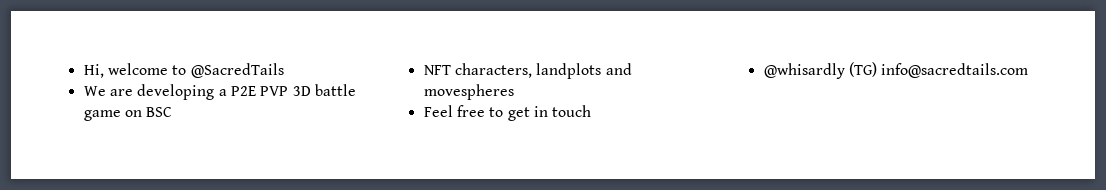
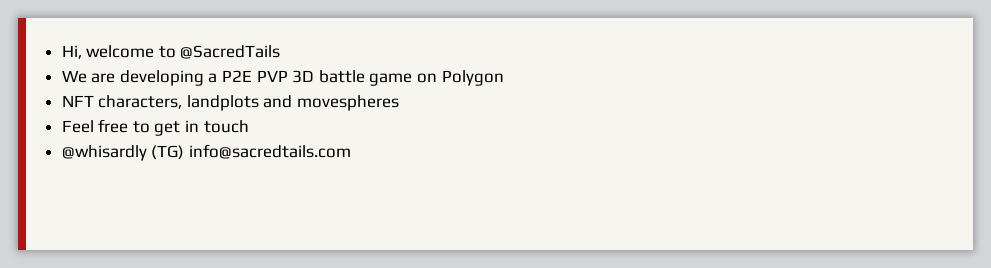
[146,107,173,117] BSC -> [441,70,504,86] Polygon

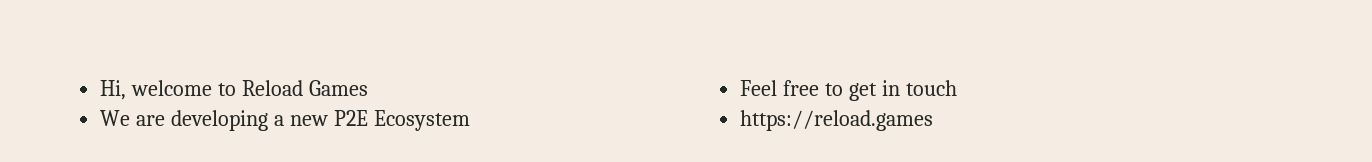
[180,45,281,59] @SacredTails -> [242,80,368,96] Reload Games
[222,70,504,86] [61,95,400,111] P2E PVP 3D battle game on Polygon // NFT characters, landplots and movespheres -> [289,110,470,131] new P2E Ecosystem
[61,144,351,161] @whisardly (TG) info@sacredtails.com -> [740,110,934,131] https://reload.games

